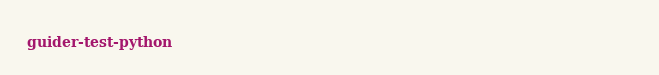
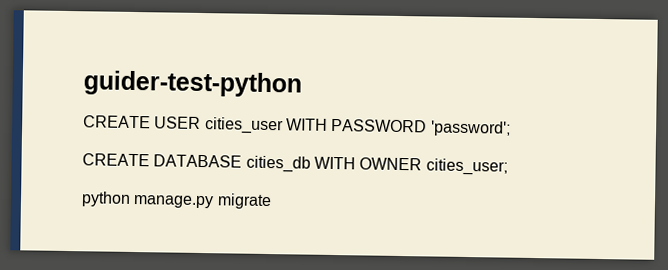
(172, 43) none -> [83,115,511,137] [82,153,508,176] [81,191,272,210] // CREATE USER cities_user WITH PASSWORD 'password'; // CREATE DATABASE cities_db WITH OWNER cities_user; // python manage.py migrate

